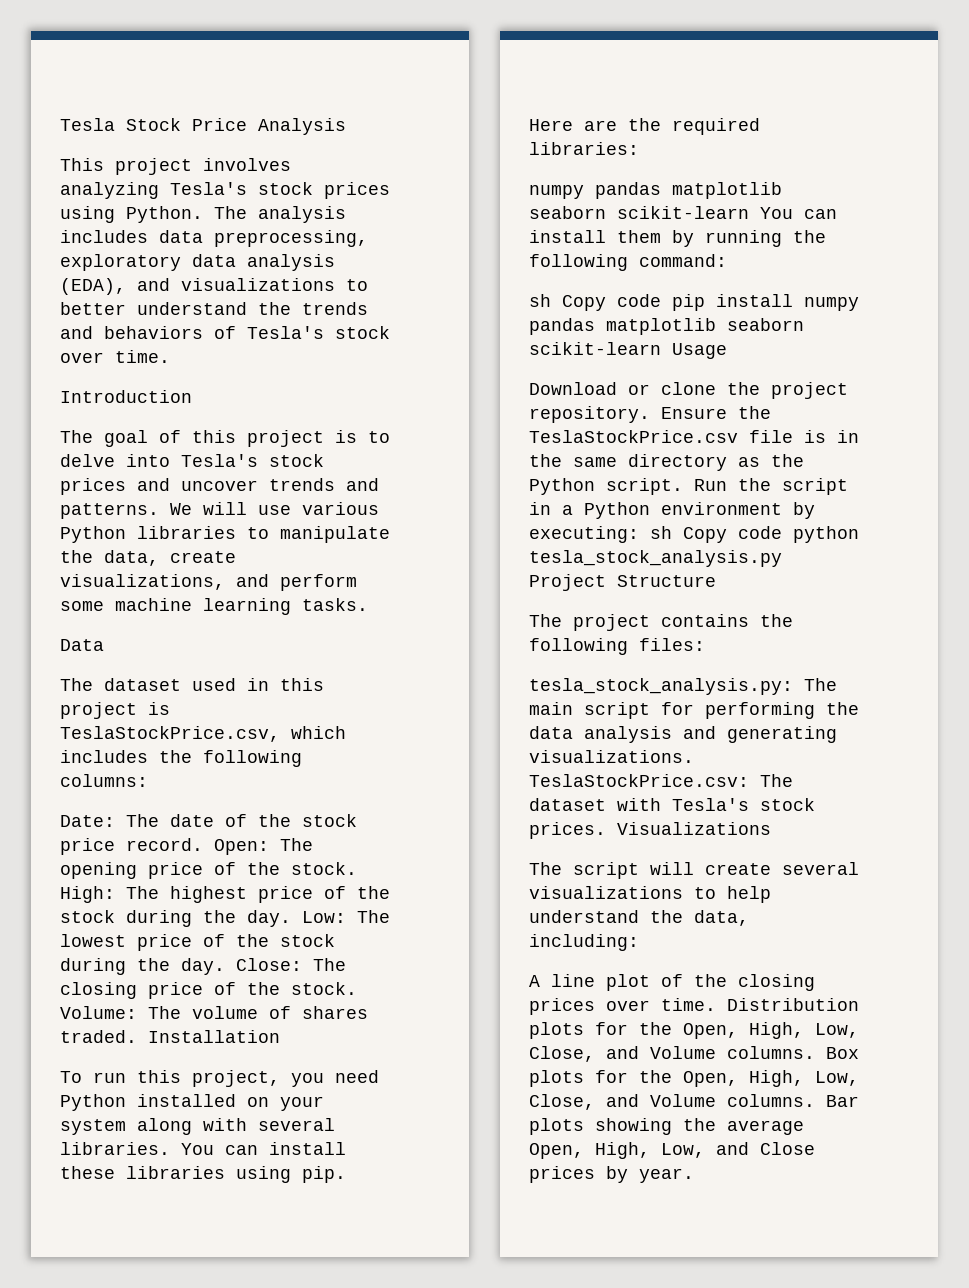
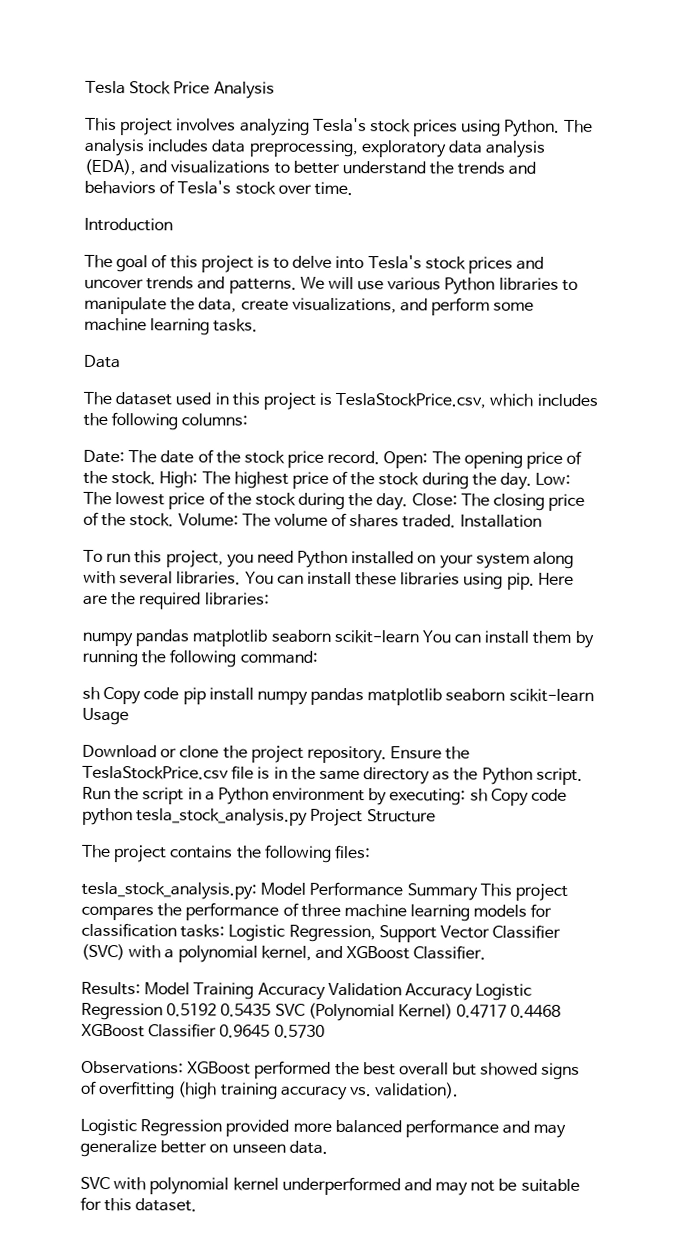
[804,678,837,691] [529,702,859,719] [529,726,837,743] [529,750,694,763] [529,774,793,787] [529,798,815,811] [529,822,771,839] [529,862,859,879] [529,886,771,903] [529,910,749,926] [529,934,639,951] [529,974,815,991] [529,998,859,1015] [529,1022,859,1039] [529,1046,859,1062] [529,1070,859,1087] [529,1094,859,1110] [529,1118,804,1135] [529,1142,815,1159] [529,1166,694,1183] The main script for performing the data analysis and generating visualizations. TeslaStockPrice.csv: The dataset with Tesla's stock prices. Visualizations // The script will create several visualizations to help understand the data, including: // A line plot of the closing prices over time. Distribution plots for the Open, High, Low, Close, and Volume columns. Box plots for the Open, High, Low, Close, and Volume columns. Bar plots showing the average Open, High, Low, and Close prices by year. -> [260,881,568,901] [81,902,553,922] [81,922,562,943] [81,943,487,963] [81,981,533,1001] [81,1002,562,1022] [81,1023,325,1038] [81,1060,581,1081] [81,1080,460,1101] [80,1118,567,1138] [80,1139,328,1158] [80,1176,580,1196] [80,1196,198,1212] Model Performance Summary This project compares the performance of three machine learning models for classification tasks: Logistic Regression, Support Vector Classifier (SVC) with a polynomial kernel, and XGBoost Classifier. // Results: Model Training Accuracy Validation Accuracy Logistic Regression 0.5192 0.5435 SVC (Polynomial Kernel) 0.4717 0.4468 XGBoost Classifier 0.9645 0.5730 // Observations: XGBoost performed the best overall but showed signs of overfitting (high training accuracy vs. validation). // Logistic Regression provided more balanced performance and may generalize better on unseen data. // SVC with polynomial kernel underperformed and may not be suitable for this dataset.

